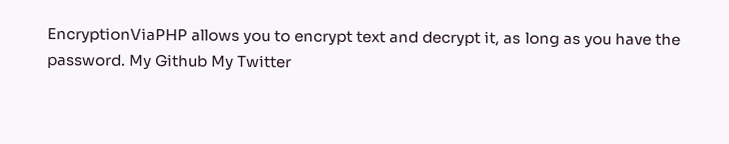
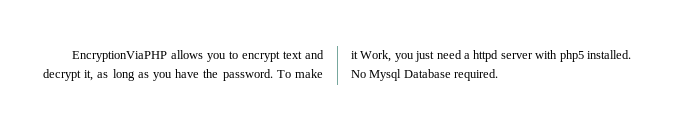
[129,54,293,71] My Github My Twitter -> [276,69,323,78] [351,50,631,62] [351,69,499,81] To make it Work, you just need a httpd server with php5 installed. No Mysql Database required.

